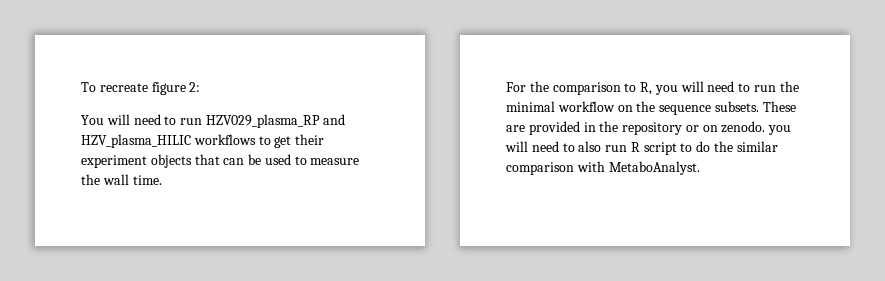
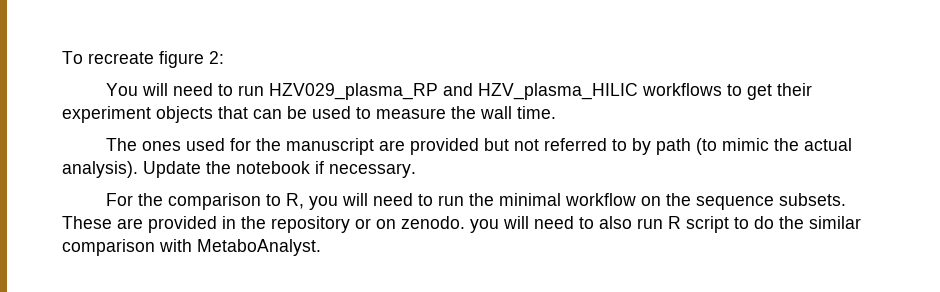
(162, 180) none -> [106,138,853,155] [62,161,416,178] // The ones used for the manuscript are provided but not referred to by path (to mimic the actual analysis). Update the notebook if necessary.

